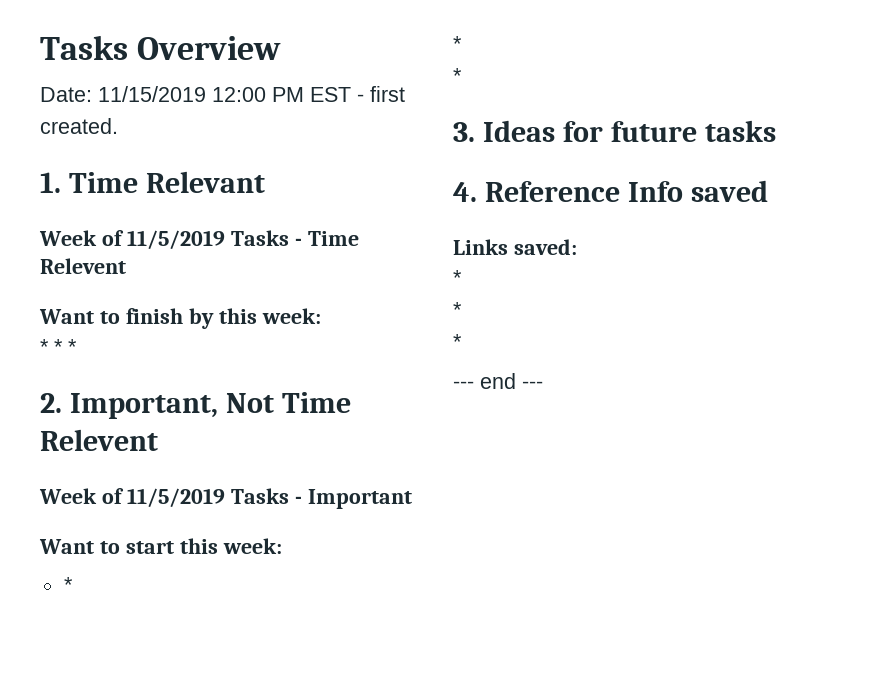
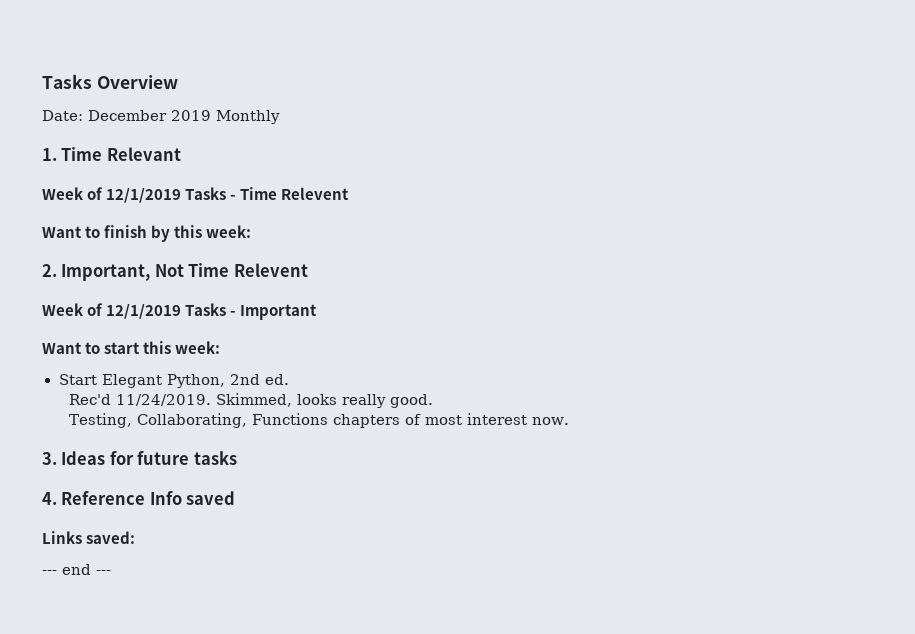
[98,86,405,102] [40,118,118,134] 11/15/2019 12:00 PM EST - first created. -> [88,110,280,124] December 2019 Monthly
[126,230,225,250] 11/5/2019 -> [106,188,182,203] 12/1/2019
[40,339,77,354] // * * * -> (252, 231) none
[126,488,225,508] 11/5/2019 -> [106,304,182,319] 12/1/2019
[63,577,73,592] [453,36,462,51] [453,68,462,83] * // * // * -> [58,374,289,388] [69,393,434,408] [69,413,570,428] Start Elegant Python, 2nd ed. // Rec'd 11/24/2019. Skimmed, looks really good. // Testing, Collaborating, Functions chapters of most interest now.
[453,270,462,285] [453,302,462,317] [453,334,462,349] // * // * // * -> (136, 537) none

